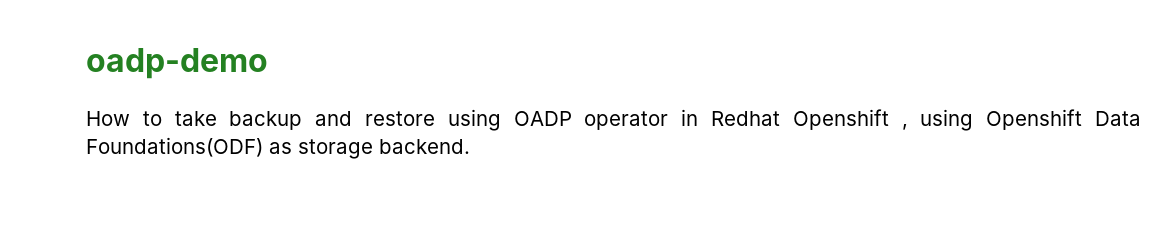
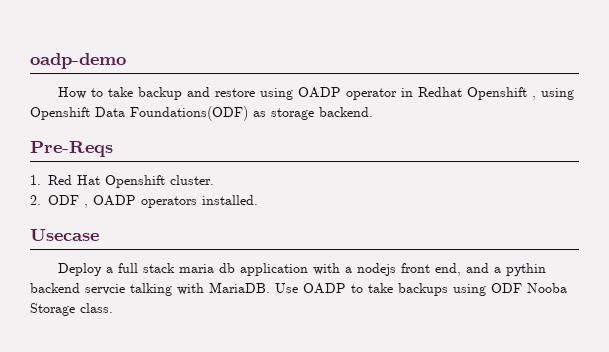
(470, 146) none -> [30,141,113,157] [30,175,214,188] [30,195,258,208] [30,229,99,241] [57,263,546,276] [30,282,567,296] [30,303,113,316] // Pre-Reqs // 1. Red Hat Openshift cluster. // 2. ODF , OADP operators installed. // Usecase // Deploy a full stack maria db application with a nodejs front end, and a pythin backend servcie talking with MariaDB. Use OADP to take backups using ODF Nooba Storage class.

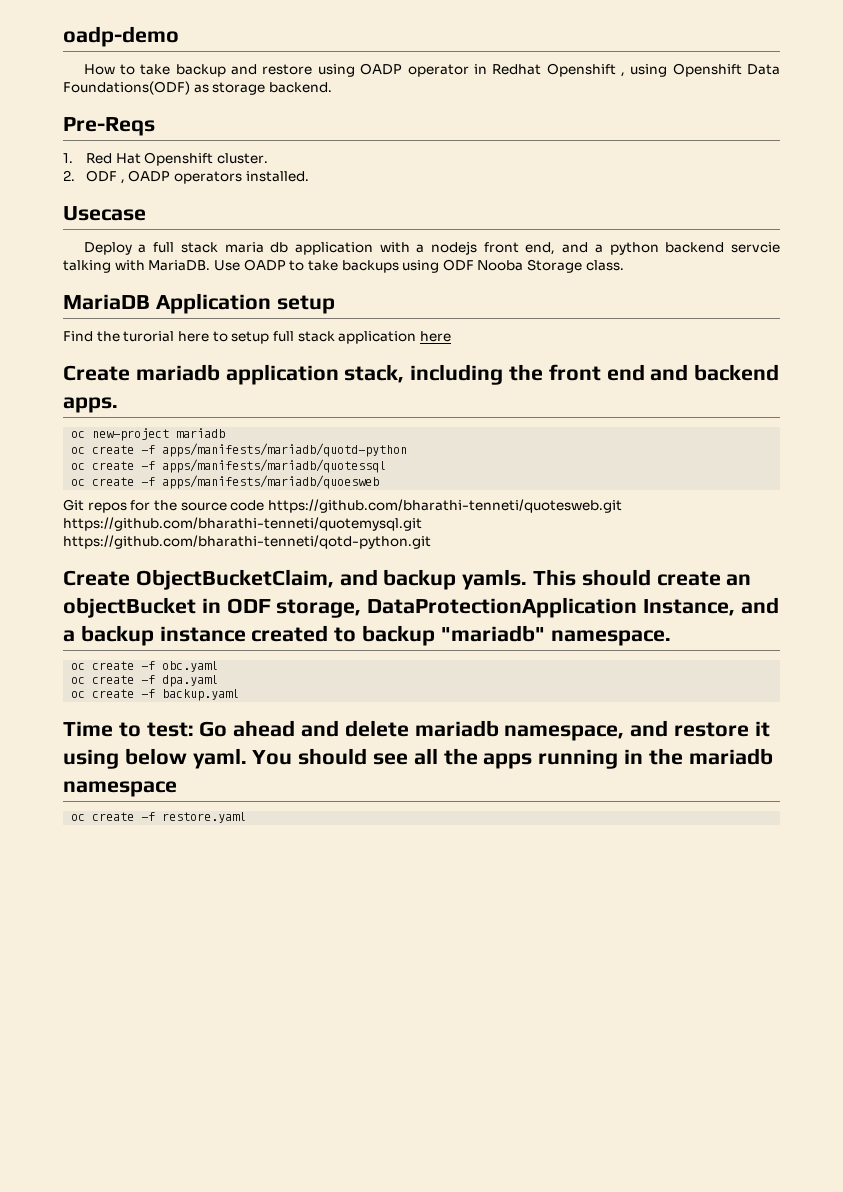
[505,263,546,276] pythin -> [609,242,659,255] python
(113, 308) none -> [63,293,335,314] [63,331,451,344] [63,364,780,385] [63,397,118,413] [71,428,226,441] [71,443,408,457] [71,459,387,473] [71,475,380,489] [63,499,622,513] [63,517,422,531] [63,535,431,549] [63,569,752,590] [63,597,779,618] [63,625,671,646] [71,661,219,672] [71,675,219,687] [71,689,240,701] [63,720,770,741] [63,748,773,769] [63,781,177,797] [71,812,247,823] // MariaDB Application setup // Find the turorial here to setup full stack application here // Create mariadb application stack, including the front end and backend apps. // oc new-project mariadb // oc create -f apps/manifests/mariadb/quotd-python // oc create -f apps/manifests/mariadb/quotessql // oc create -f apps/manifests/mariadb/quoesweb // Git repos for the source code https://github.com/bharathi-tenneti/quotesweb.git https://github.com/bharathi-tenneti/quotemysql.git https://github.com/bharathi-tenneti/qotd-python.git // Create ObjectBucketClaim, and backup yamls. This should create an objectBucket in ODF storage, DataProtectionApplication Instance, and a backup instance created to backup "mariadb" namespace. // oc create -f obc.yaml // oc create -f dpa.yaml // oc create -f backup.yaml // Time to test: Go ahead and delete mariadb namespace, and restore it using below yaml. You should see all the apps running in the mariadb namespace // oc create -f restore.yaml

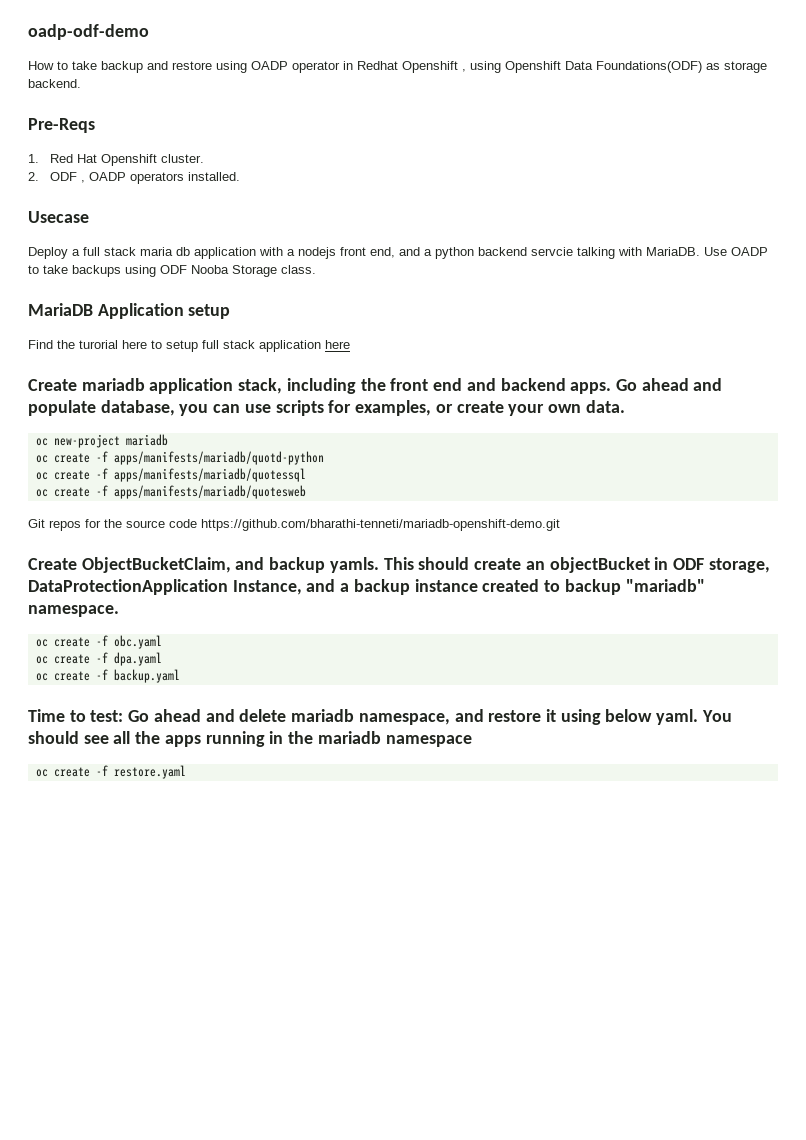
[63,26,179,47] oadp-demo -> [28,24,149,40] oadp-odf-demo
(118, 405) none -> [615,378,723,391] [28,400,625,416] Go ahead and populate database, you can use scripts for examples, or create your own data.
[162,475,380,489] apps/manifests/mariadb/quoesweb -> [113,485,306,499] apps/manifests/mariadb/quotesweb
[267,499,622,513] [63,517,422,531] [63,535,431,549] https://github.com/bharathi-tenneti/quotesweb.git https://github.com/bharathi-tenneti/quotemysql.git https://github.com/bharathi-tenneti/qotd-python.git -> [201,519,560,531] https://github.com/bharathi-tenneti/mariadb-openshift-demo.git

